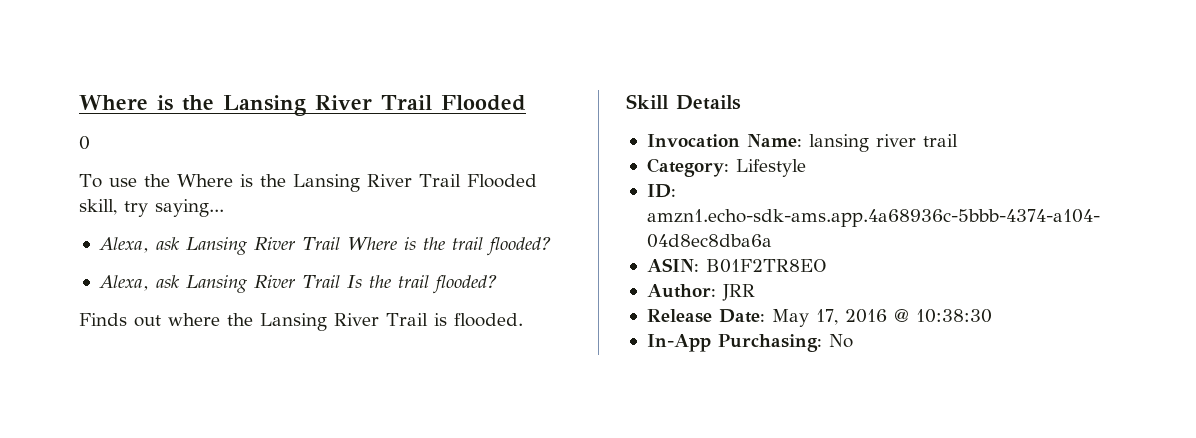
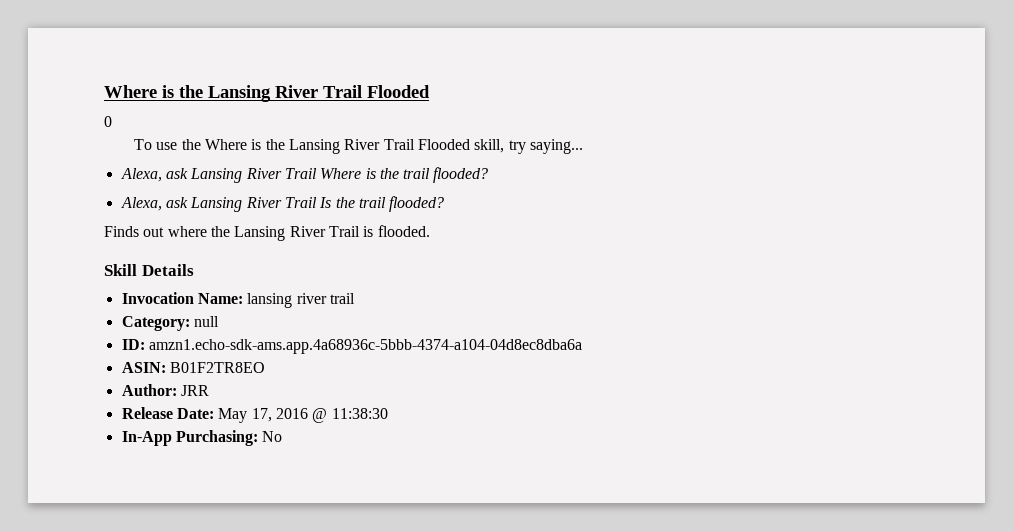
[735,159,806,177] Lifestyle -> [193,316,219,327] null
[915,309,992,323] 10:38:30 -> [331,408,388,419] 11:38:30

